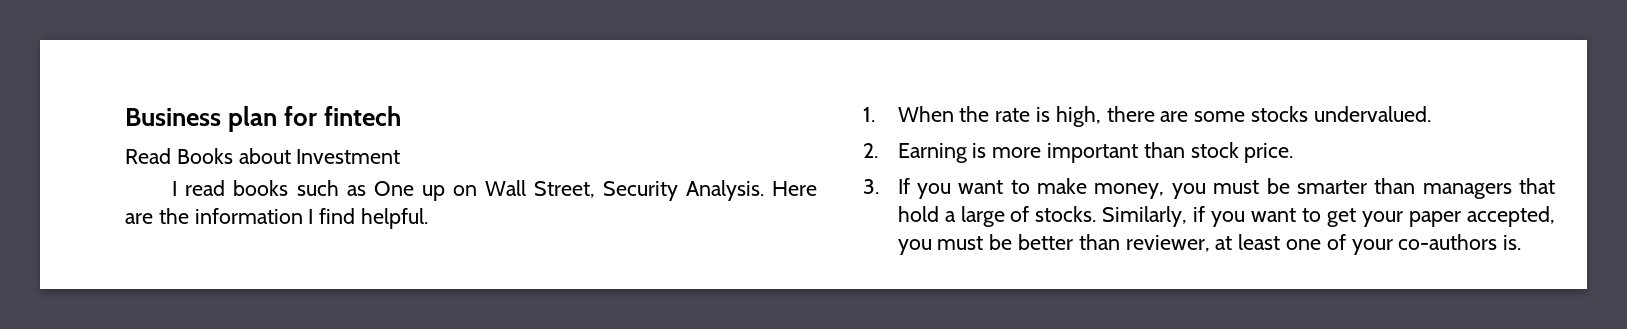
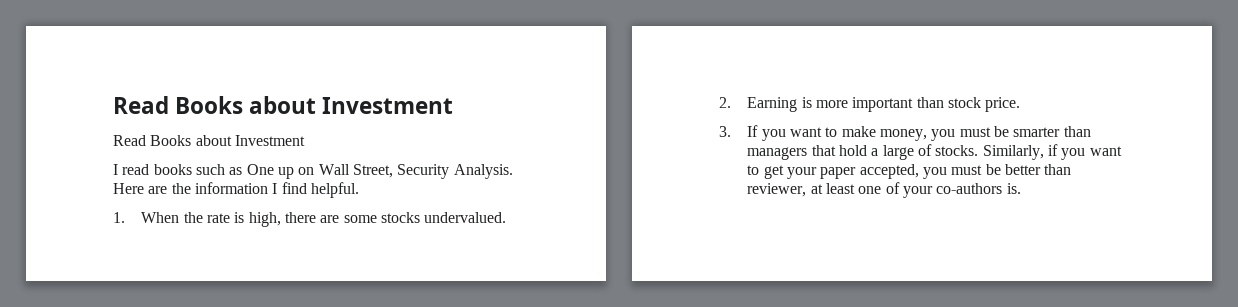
[125,106,402,132] Business plan for fintech -> [113,96,454,114] Read Books about Investment

